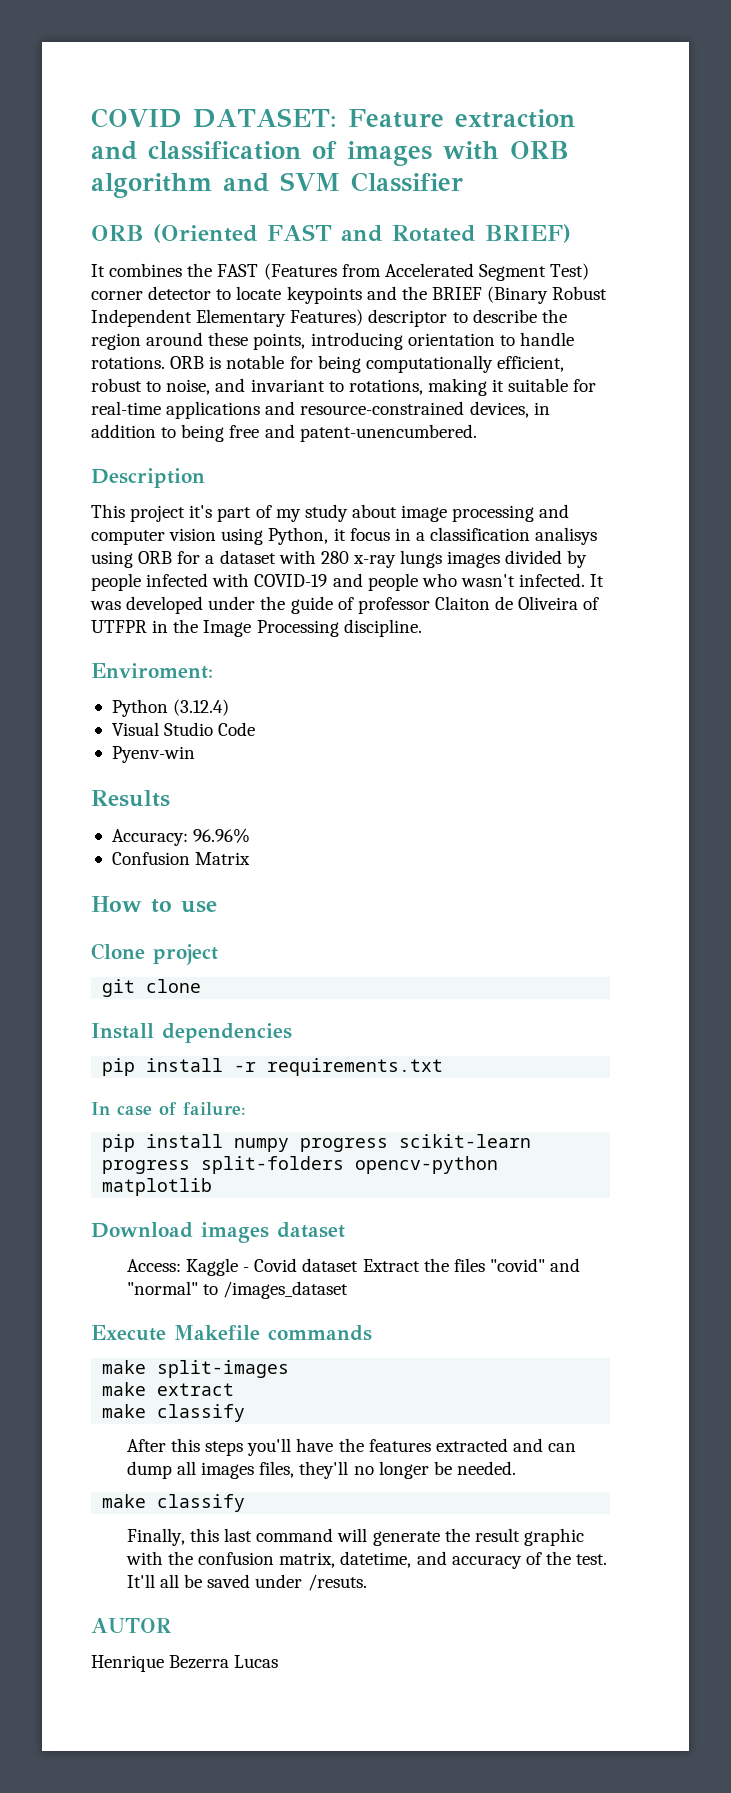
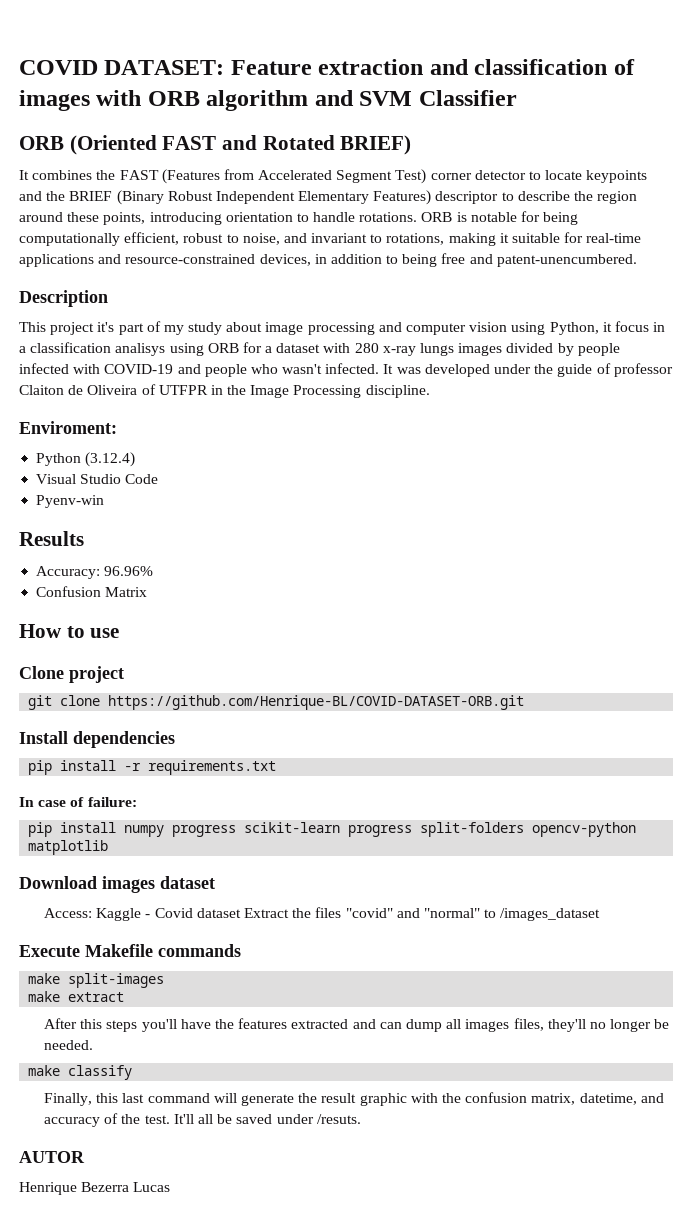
(202, 986) none -> [108,695,525,710] https://github.com/Henrique-BL/COVID-DATASET-ORB.git
[102,1404,246,1422] // make classify -> (125, 997) none

